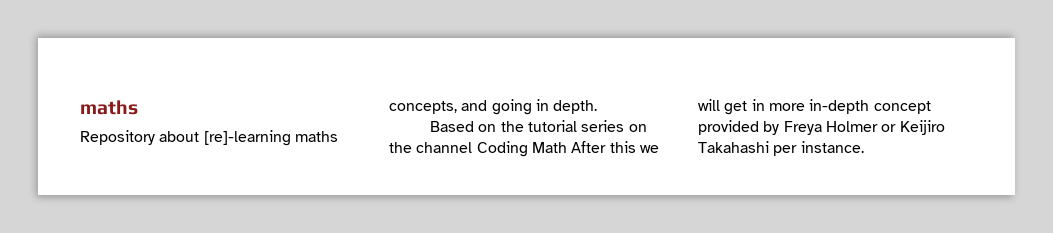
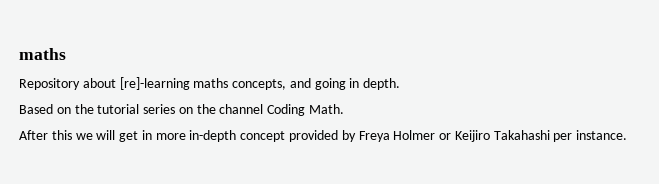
[531,142,567,153] Math -> [309,104,345,114] Math. //

